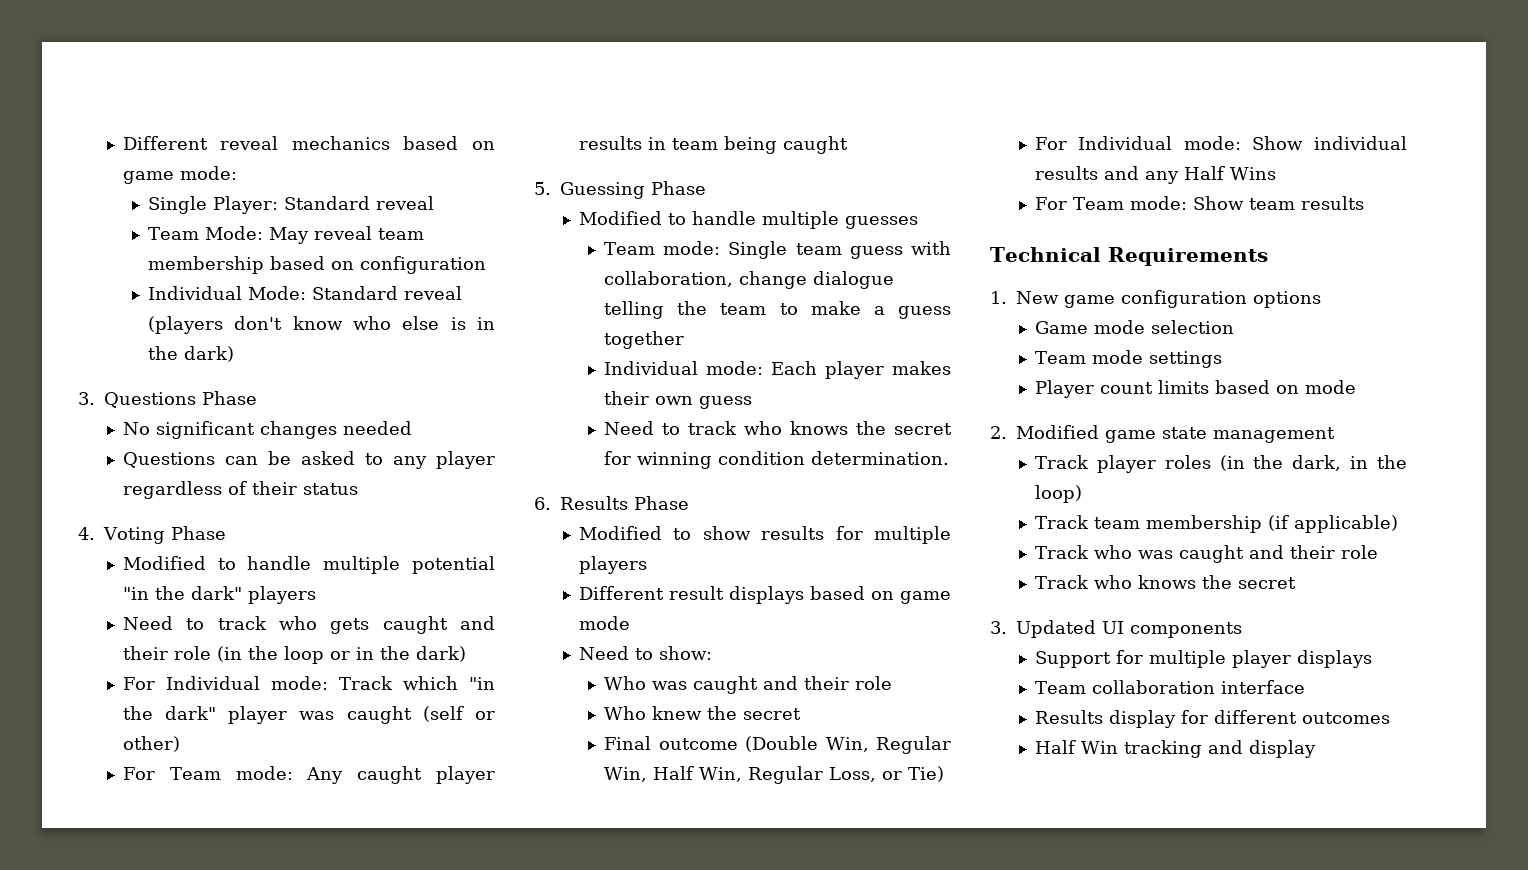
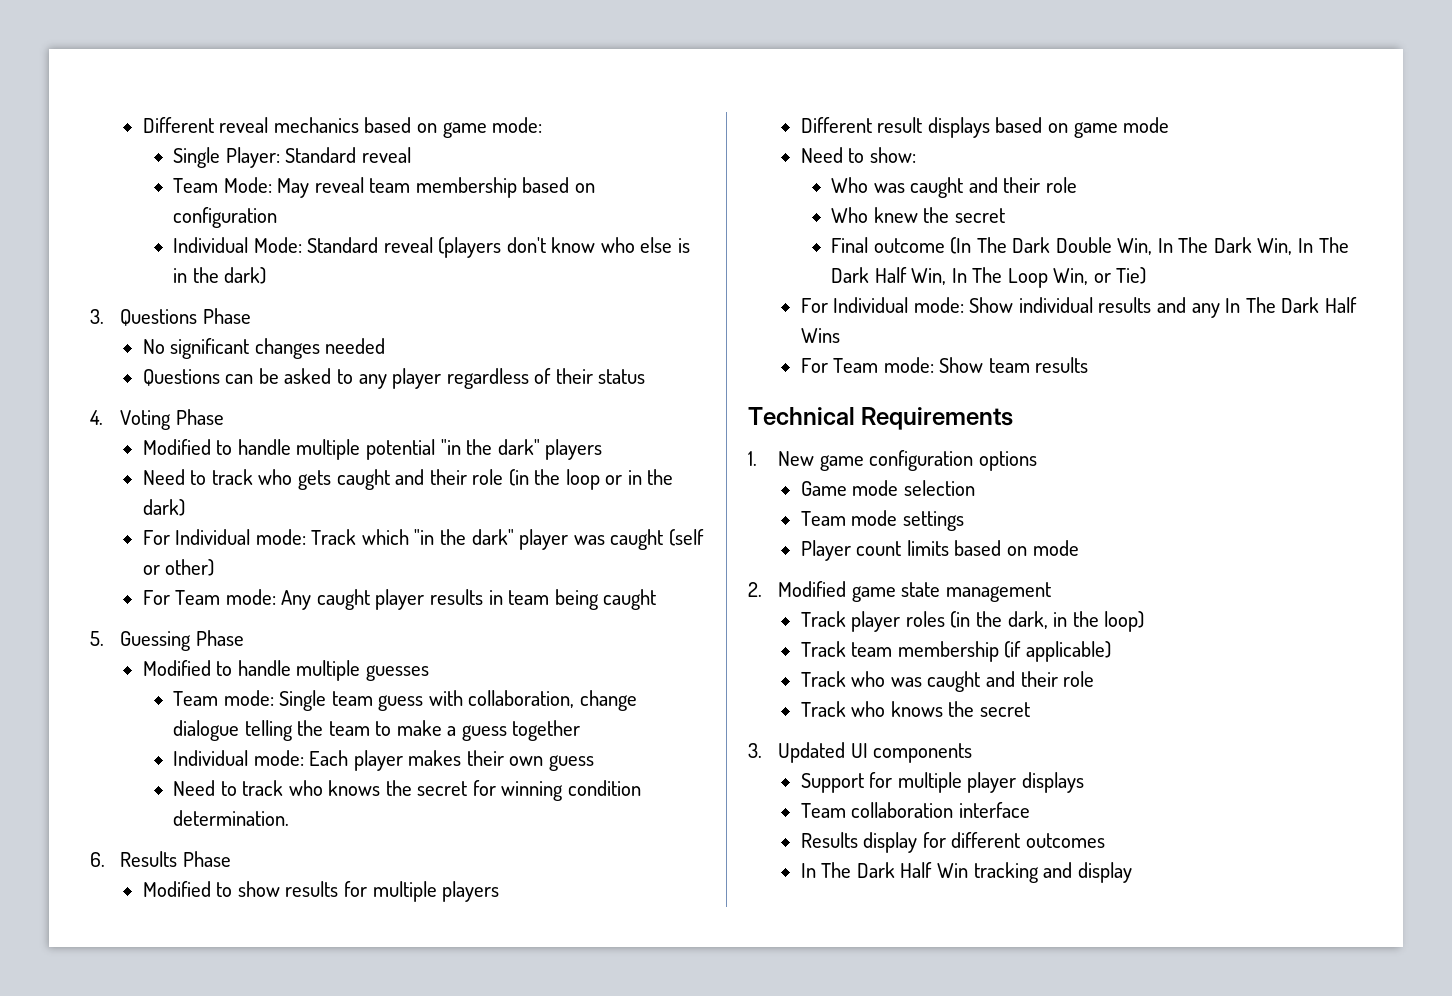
[745,736,951,754] [604,766,877,784] (Double Win, Regular Win, Half Win, Regular Loss, -> [950,237,1349,255] [831,267,1089,288] (In The Dark Double Win, In The Dark Win, In The Dark Half Win, In The Loop Win,
(1179, 177) none -> [1225,297,1320,313] In The Dark
(1390, 718) none -> [800,862,895,878] In The Dark

